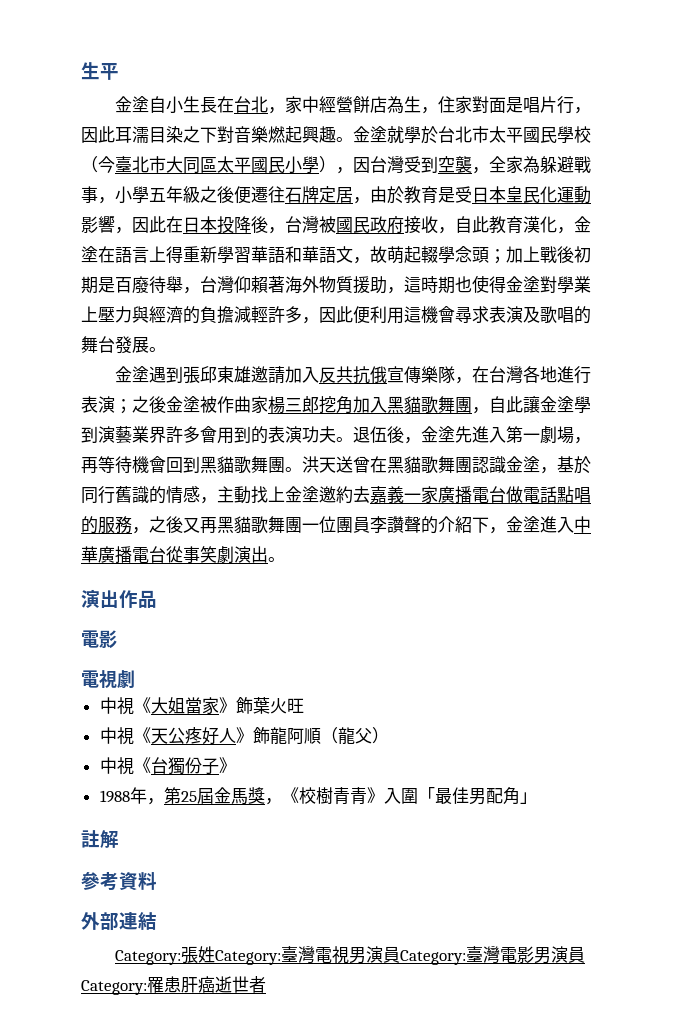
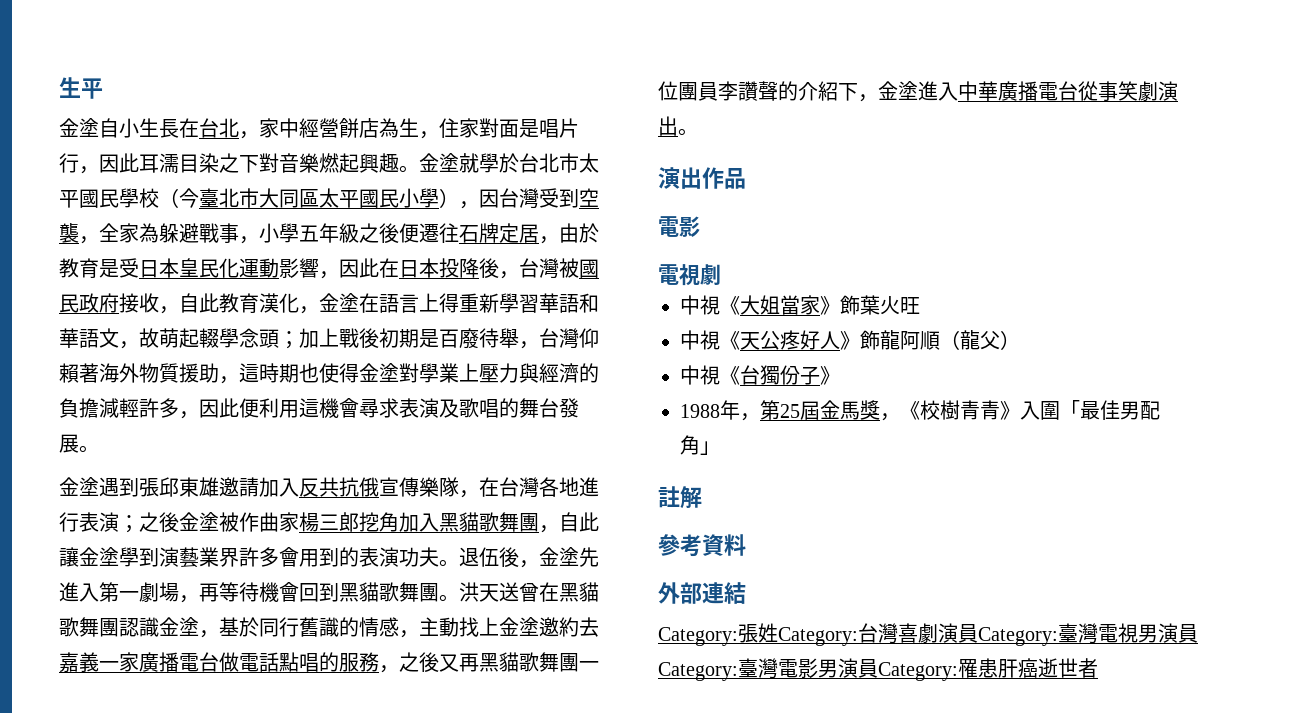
(282, 957) none -> [858,623,1058,646] 台灣喜劇演員Category:

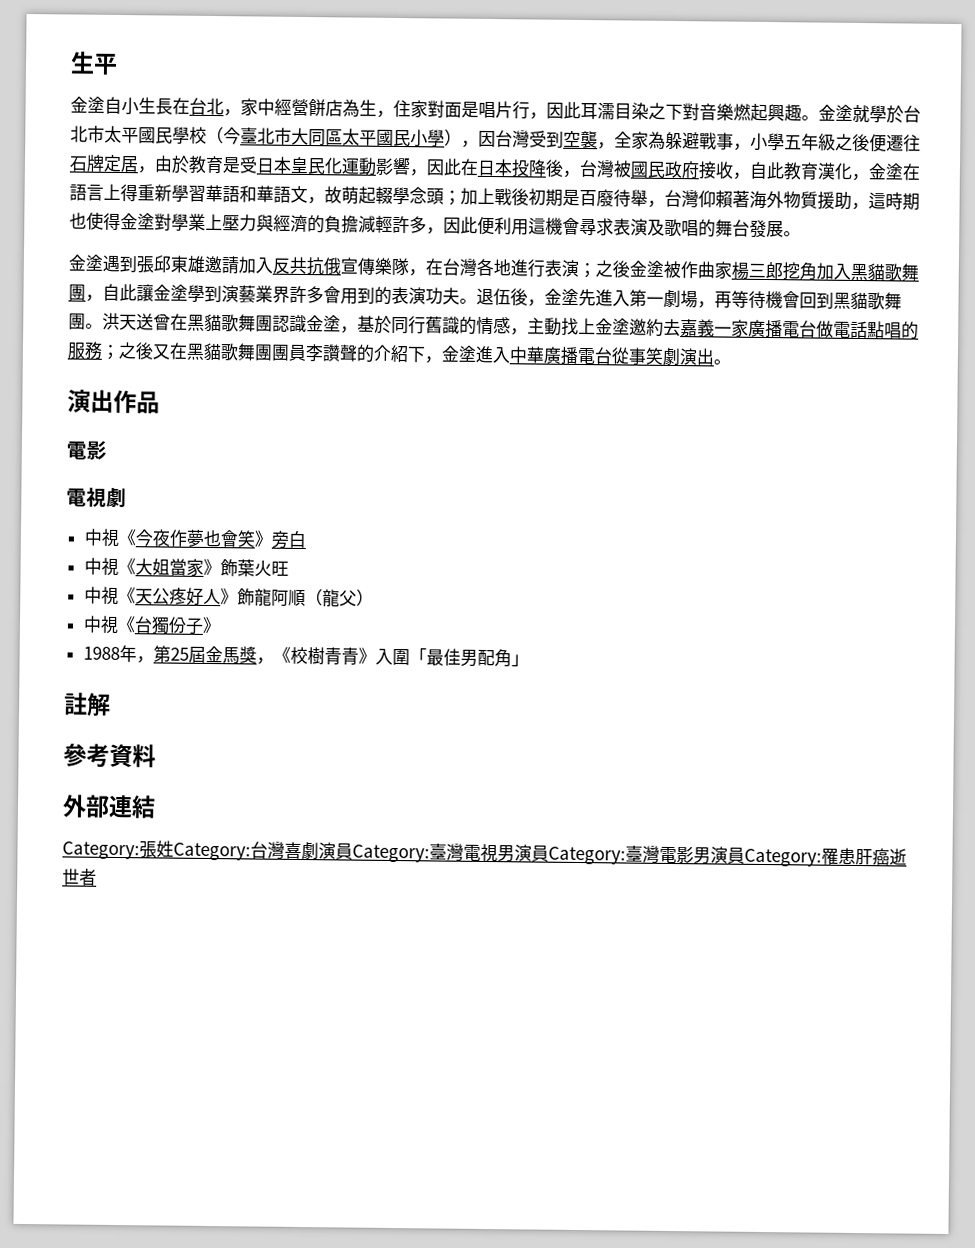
[379,652,599,673] [658,81,678,101] ，之後又再黑貓歌舞團一位 -> [101,341,273,362] ；之後又在黑貓歌舞團
(721, 275) none -> [83,528,306,549] // 中視《今夜作夢也會笑》旁白

